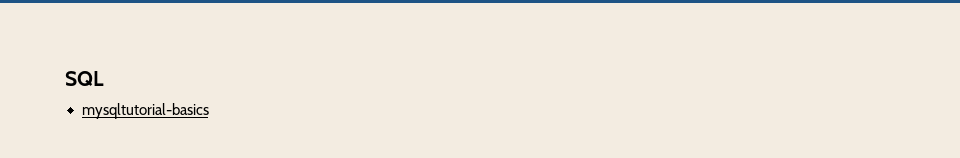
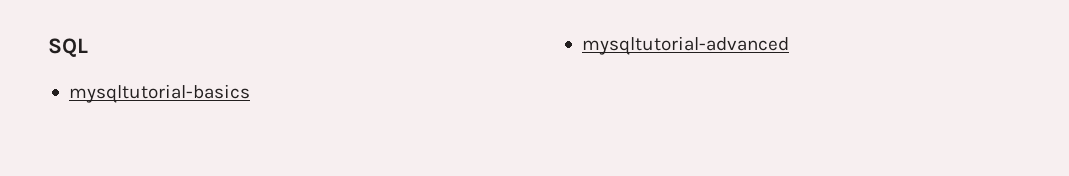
(209, 111) none -> [581,36,789,55] // mysqltutorial-advanced

